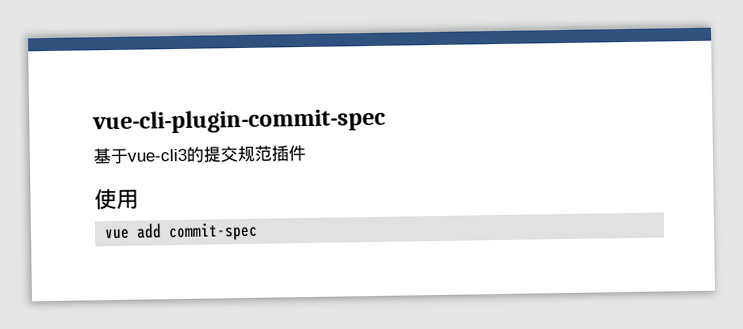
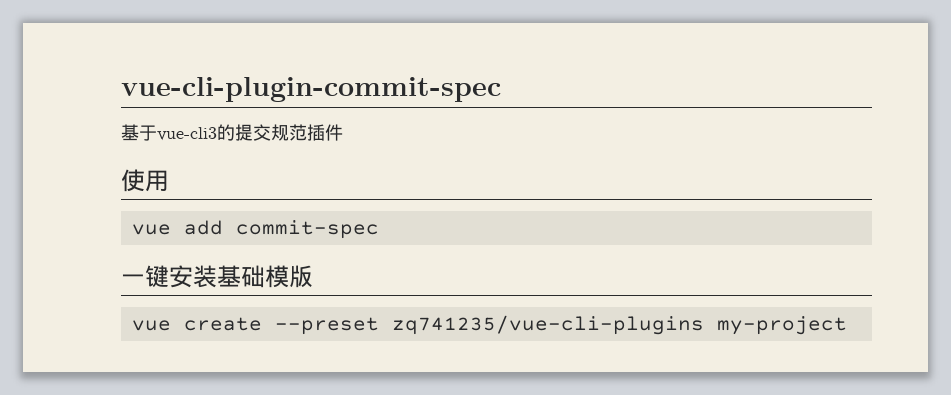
(259, 231) none -> [121,265,313,288] [131,315,847,335] // 一键安装基础模版 // vue create --preset zq741235/vue-cli-plugins my-project

